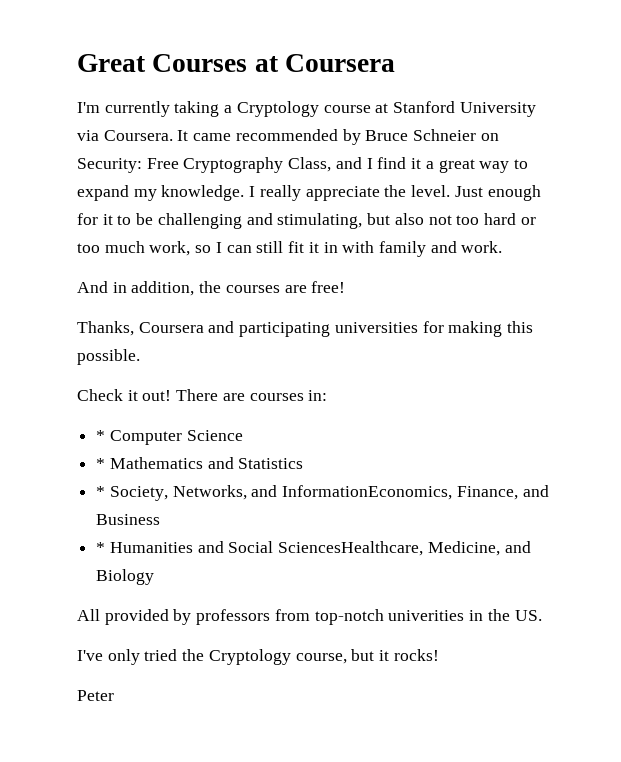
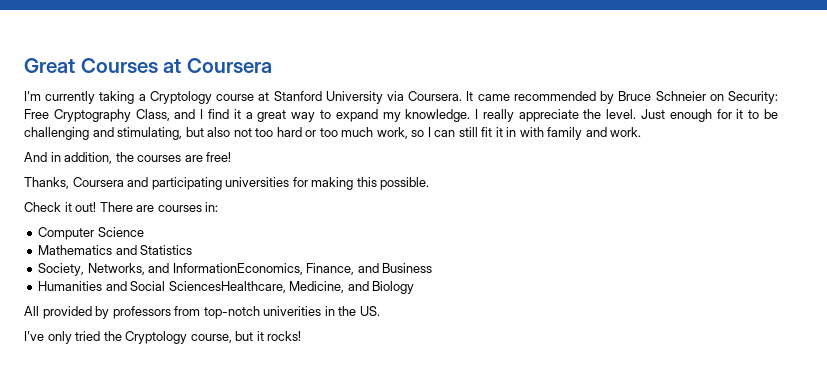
[96,430,106,441] * -> (219, 207) none
[96,458,106,469] * -> (144, 232) none
[96,486,106,497] * -> (193, 250) none
[96,542,106,553] * -> (433, 268) none
[77,690,114,701] // Peter -> (302, 336) none

